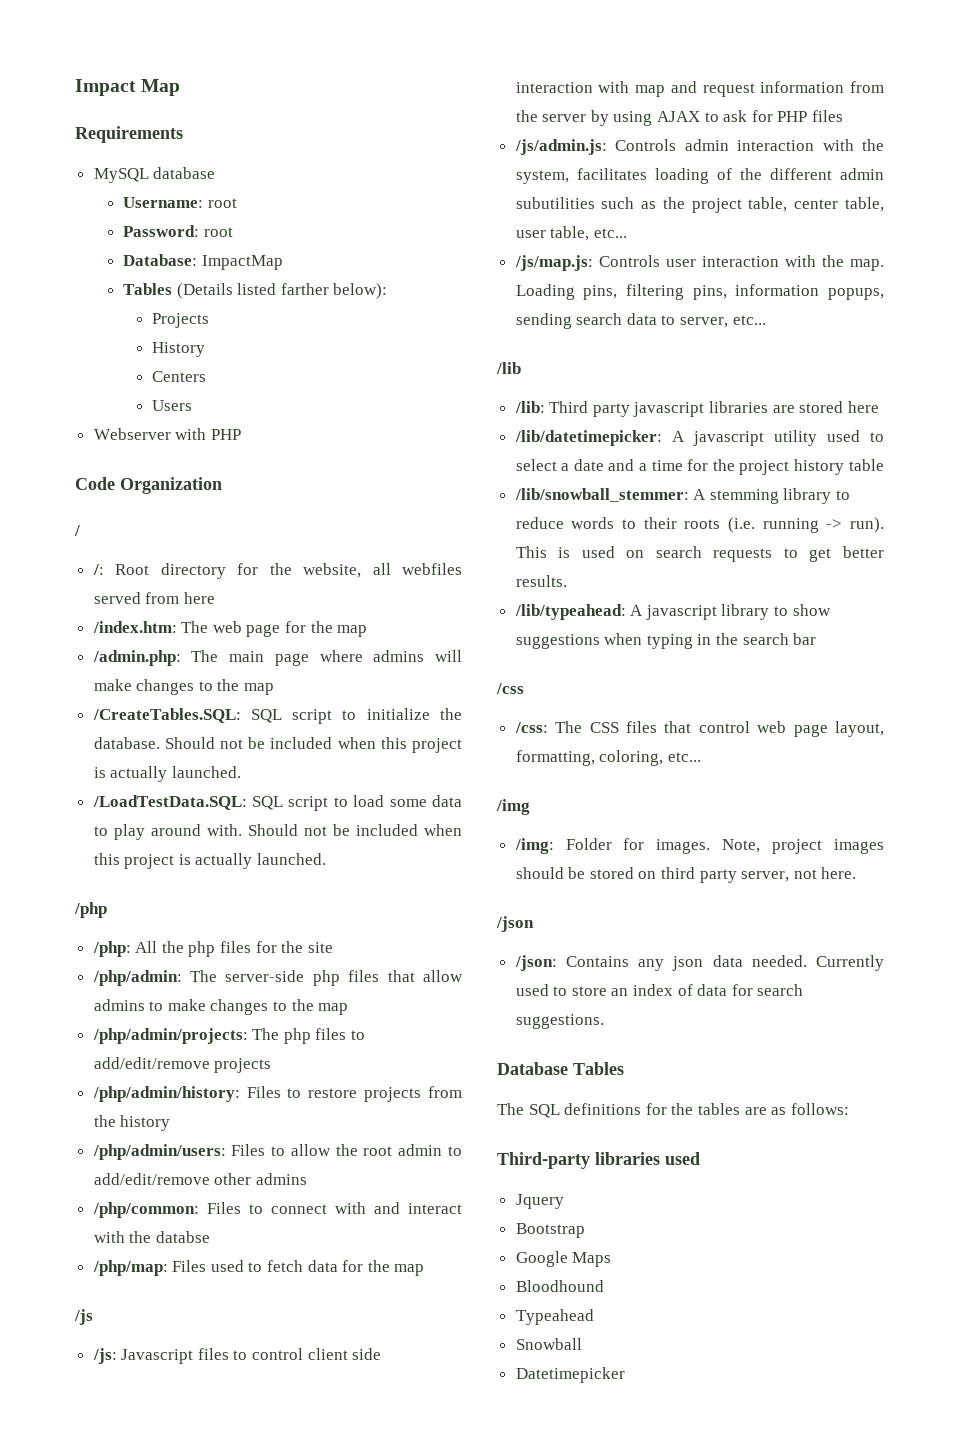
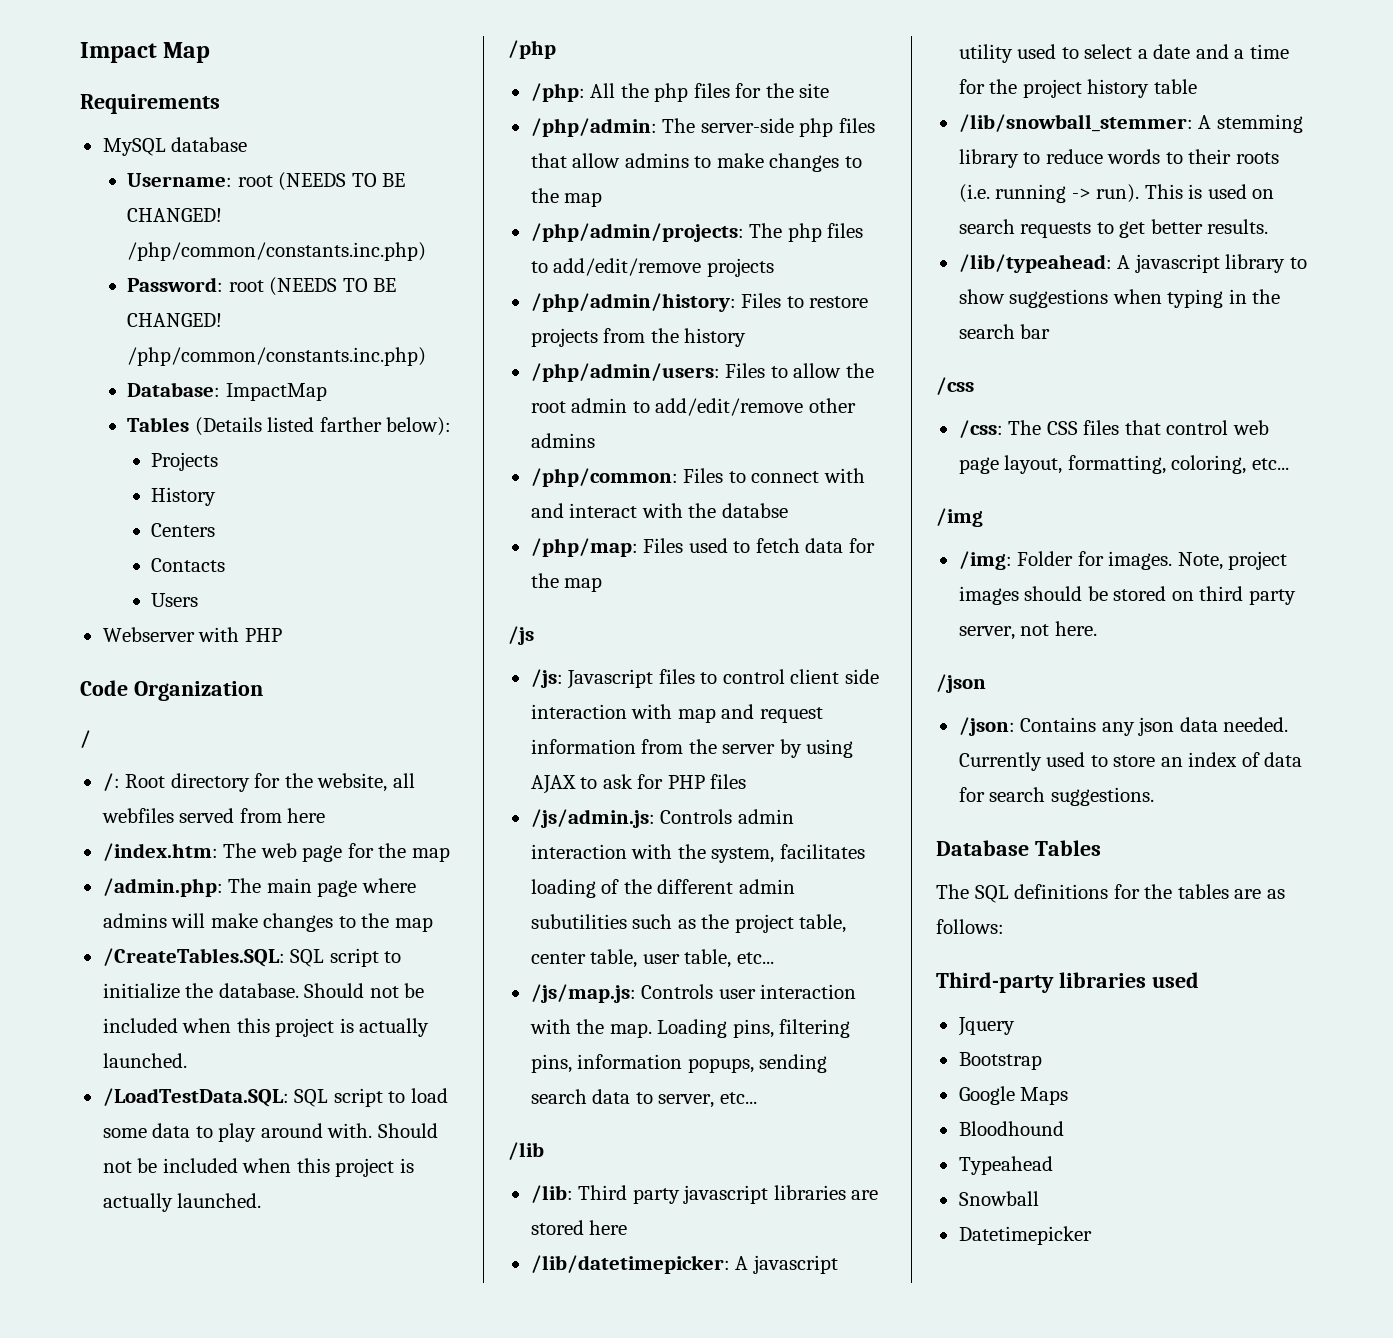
[123,225,233,237] // Password: root -> [278,172,406,191] [126,208,222,222] [126,242,426,261] [126,277,397,296] [126,313,222,327] [126,347,426,366] (NEEDS TO BE CHANGED! /php/common/constants.inc.php) // Password: root (NEEDS TO BE CHANGED! /php/common/constants.inc.php)
(207, 376) none -> [151,558,226,572] // Contacts

